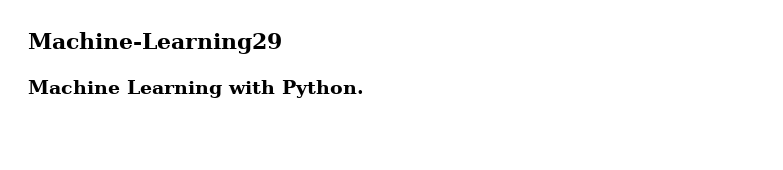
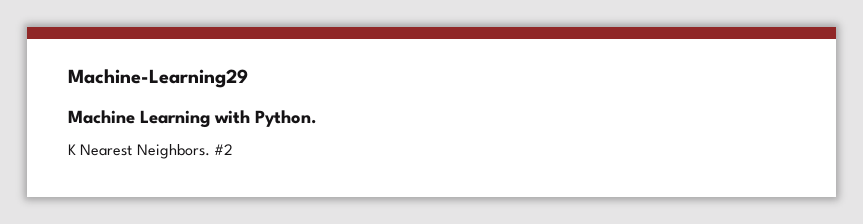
(364, 89) none -> [68,144,233,159] // K Nearest Neighbors. #2

